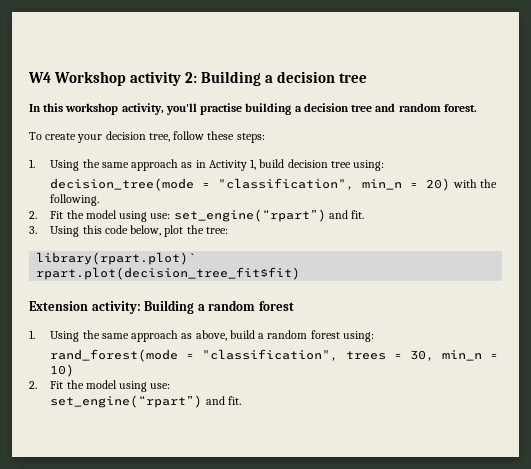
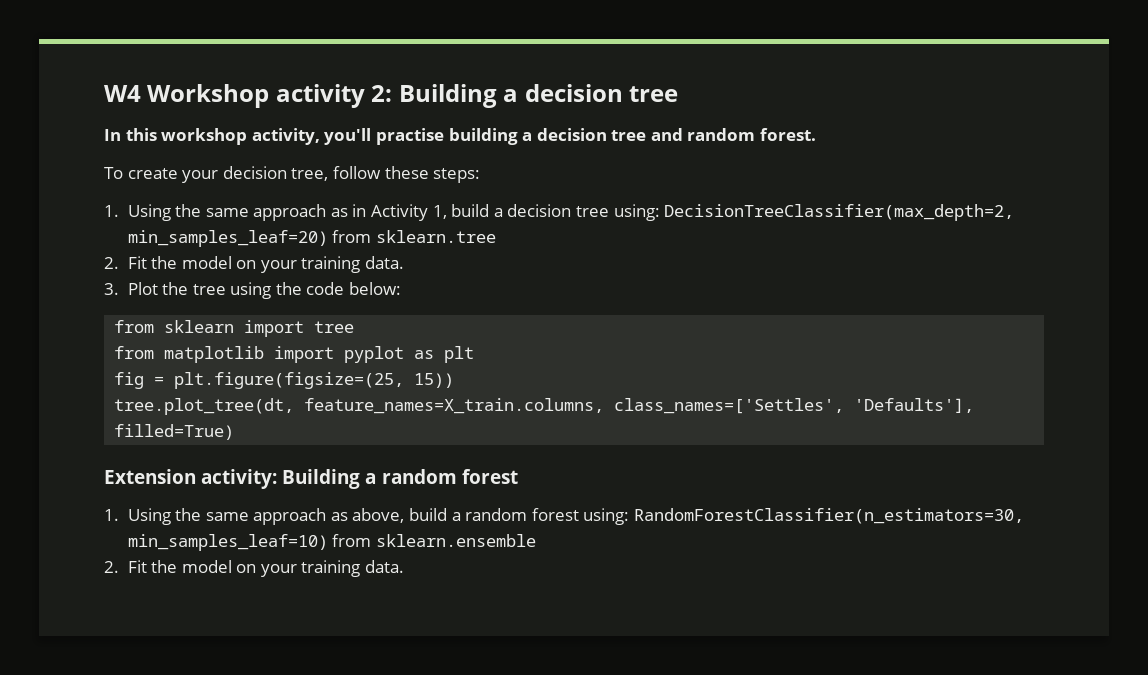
(285, 163) none -> [493,208,503,217] a
[50,178,497,191] [50,194,100,206] [29,209,365,222] [29,225,228,237] [36,252,197,265] [36,267,301,280] // decision_tree(mode = "classification", min_n = 20) with the following. // 2. Fit the model using use: set_engine(“rpart”) and fit. // 3. Using this code below, plot the tree: // library(rpart.plot)` // rpart.plot(decision_tree_fit$fit) -> [664,204,1015,221] [127,230,496,247] [104,256,405,273] [104,282,402,299] [114,320,355,337] [114,346,475,363] [114,372,455,389] [114,398,975,415] [114,424,235,440] DecisionTreeClassifier(max_depth=2, min_samples_leaf=20) from sklearn.tree // 2. Fit the model on your training data. // 3. Plot the tree using the code below: // from sklearn import tree // from matplotlib import pyplot as plt // fig = plt.figure(figsize=(25, 15)) // tree.plot_tree(dt, feature_names=X_train.columns, class_names=['Settles', 'Defaults'], filled=True)
[50,349,499,362] [50,364,75,377] [29,380,171,392] [50,395,241,408] // rand_forest(mode = "classification", trees = 30, min_n = 10) // 2. Fit the model using use: // set_engine(“rpart”) and fit. -> [633,508,1024,524] [127,534,536,551] [104,560,405,577] RandomForestClassifier(n_estimators=30, min_samples_leaf=10) from sklearn.ensemble // 2. Fit the model on your training data.

